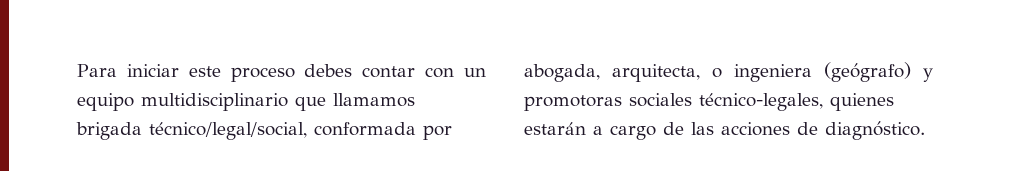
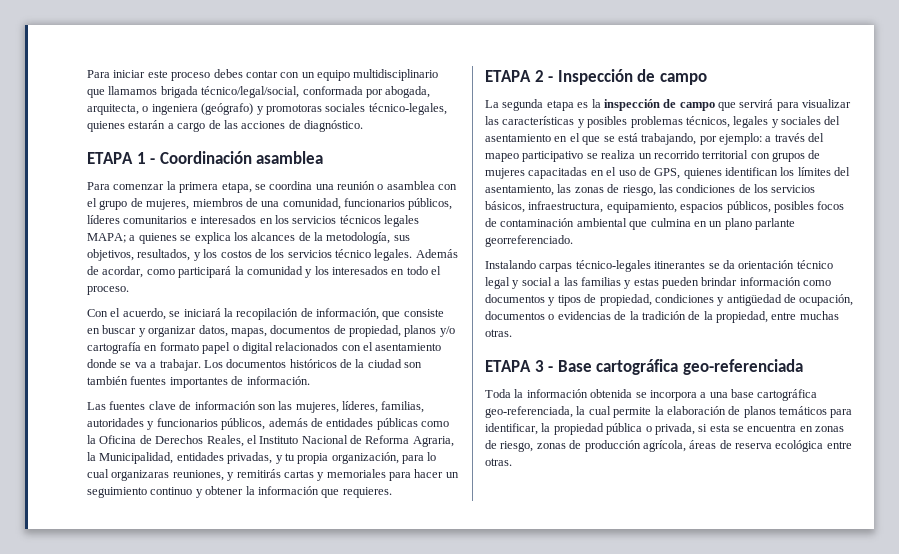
(925, 130) none -> [87,151,324,164] [87,181,458,193] [87,198,453,210] [87,215,419,227] [87,232,410,244] [87,249,458,261] [87,266,442,278] [87,286,129,295] [87,308,444,320] [87,325,455,337] [87,342,442,354] [87,359,423,371] [87,376,310,388] [87,401,425,413] [87,418,449,430] [87,435,454,447] [87,452,437,464] [87,469,459,481] [87,486,392,498] [485,69,707,85] [485,99,852,111] [485,116,841,128] [485,133,825,145] [485,150,821,162] [485,167,851,179] [485,184,816,196] [485,201,845,213] [485,218,795,230] [485,235,573,247] [485,260,833,272] [485,277,832,289] [485,294,854,306] [485,311,839,323] [485,329,512,337] [485,359,803,375] [485,389,818,401] [485,406,853,418] [485,423,845,435] [485,440,852,452] [485,458,512,466] // ETAPA 1 - Coordinación asamblea // Para comenzar la primera etapa, se coordina una reunión o asamblea con el grupo de mujeres, miembros de una comunidad, funcionarios públicos, líderes comunitarios e interesados en los servicios técnicos legales MAPA; a quienes se explica los alcances de la metodología, sus objetivos, resultados, y los costos de los servicios técnico legales. Además de acordar, como participará la comunidad y los interesados en todo el proceso. // Con el acuerdo, se iniciará la recopilación de información, que consiste en buscar y organizar datos, mapas, documentos de propiedad, planos y/o cartografía en formato papel o digital relacionados con el asentamiento donde se va a trabajar. Los documentos históricos de la ciudad son también fuentes importantes de información. // Las fuentes clave de información son las mujeres, líderes, familias, autoridades y funcionarios públicos, además de entidades públicas como la Oficina de Derechos Reales, el Instituto Nacional de Reforma Agraria, la Municipalidad, entidades privadas, y tu propia organización, para lo cual organizaras reuniones, y remitirás cartas y memoriales para hacer un seguimiento continuo y obtener la información que requieres. // ETAPA 2 - Inspección de campo // La segunda etapa es la inspección de campo que servirá para visualizar las características y posibles problemas técnicos, legales y sociales del asentamiento en el que se está trabajando, por ejemplo: a través del mapeo participativo se realiza un recorrido territorial con grupos de mujeres capacitadas en el uso de GPS, quienes identifican los límites del asentamiento, las zonas de riesgo, las condiciones de los servicios básicos, infraestructura, equipamiento, espacios públicos, posibles focos de contaminación ambiental que culmina en un plano parlante georreferenciado. // Instalando carpas técnico-legales itinerantes se da orientación técnico legal y social a las familias y estas pueden brindar información como documentos y tipos de propiedad, condiciones y antigüedad de ocupación, documentos o evidencias de la tradición de la propiedad, entre muchas otras. // ETAPA 3 - Base cartográfica geo-referenciada // Toda la información obtenida se incorpora a una base cartográfica geo-referenciada, la cual permite la elaboración de planos temáticos para identificar, la propiedad pública o privada, si esta se encuentra en zonas de riesgo, zonas de producción agrícola, áreas de reserva ecológica entre otras.

